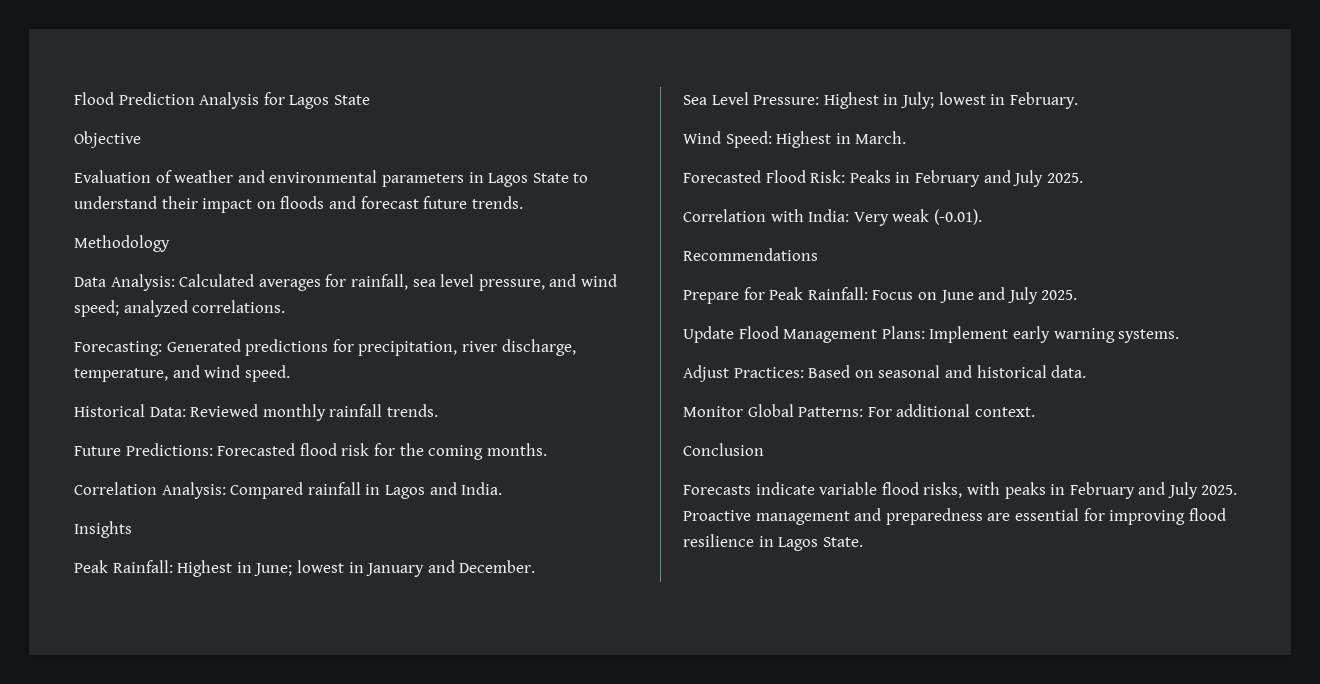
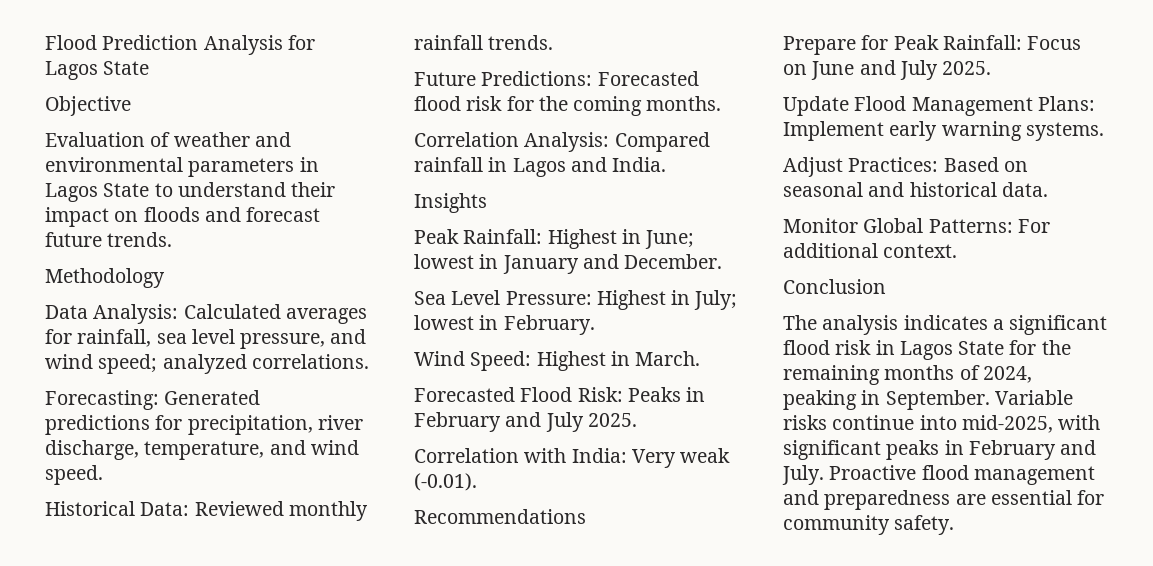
[683,482,1000,498] Forecasts indicate variable flood risks, with -> [783,315,1108,335] [783,340,1071,360] [783,365,1032,385] [783,390,1073,410] [783,415,1101,433] [783,440,881,460] The analysis indicates a significant flood risk in Lagos State for the remaining months of 2024, peaking in September. Variable risks continue into mid-2025, with significant
[1167,482,1238,499] [683,510,751,521] July 2025. Proactive -> [782,465,969,485] July. Proactive flood
[1109,508,1226,525] [683,534,863,551] improving flood resilience in Lagos State. -> [783,515,955,535] community safety.

